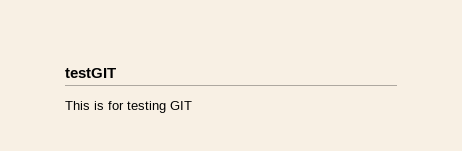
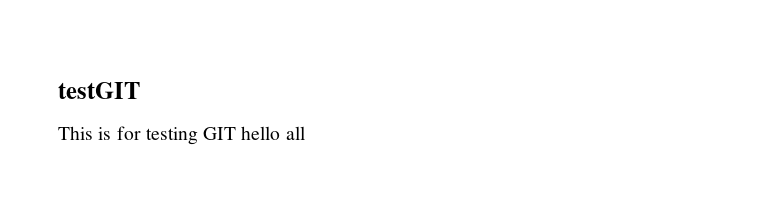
(192, 105) none -> [241,126,305,140] hello all

